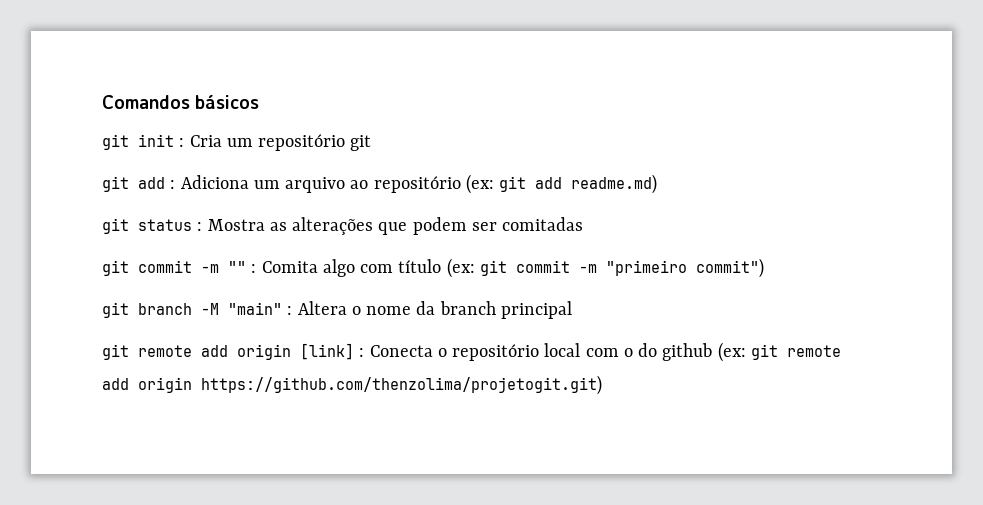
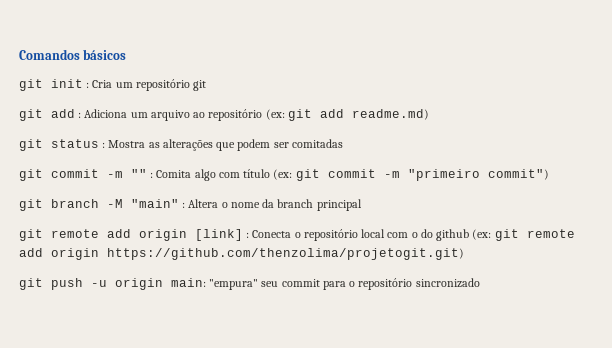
(602, 385) none -> [19,278,480,290] // git push -u origin main: "empura" seu commit para o repositório sincronizado

